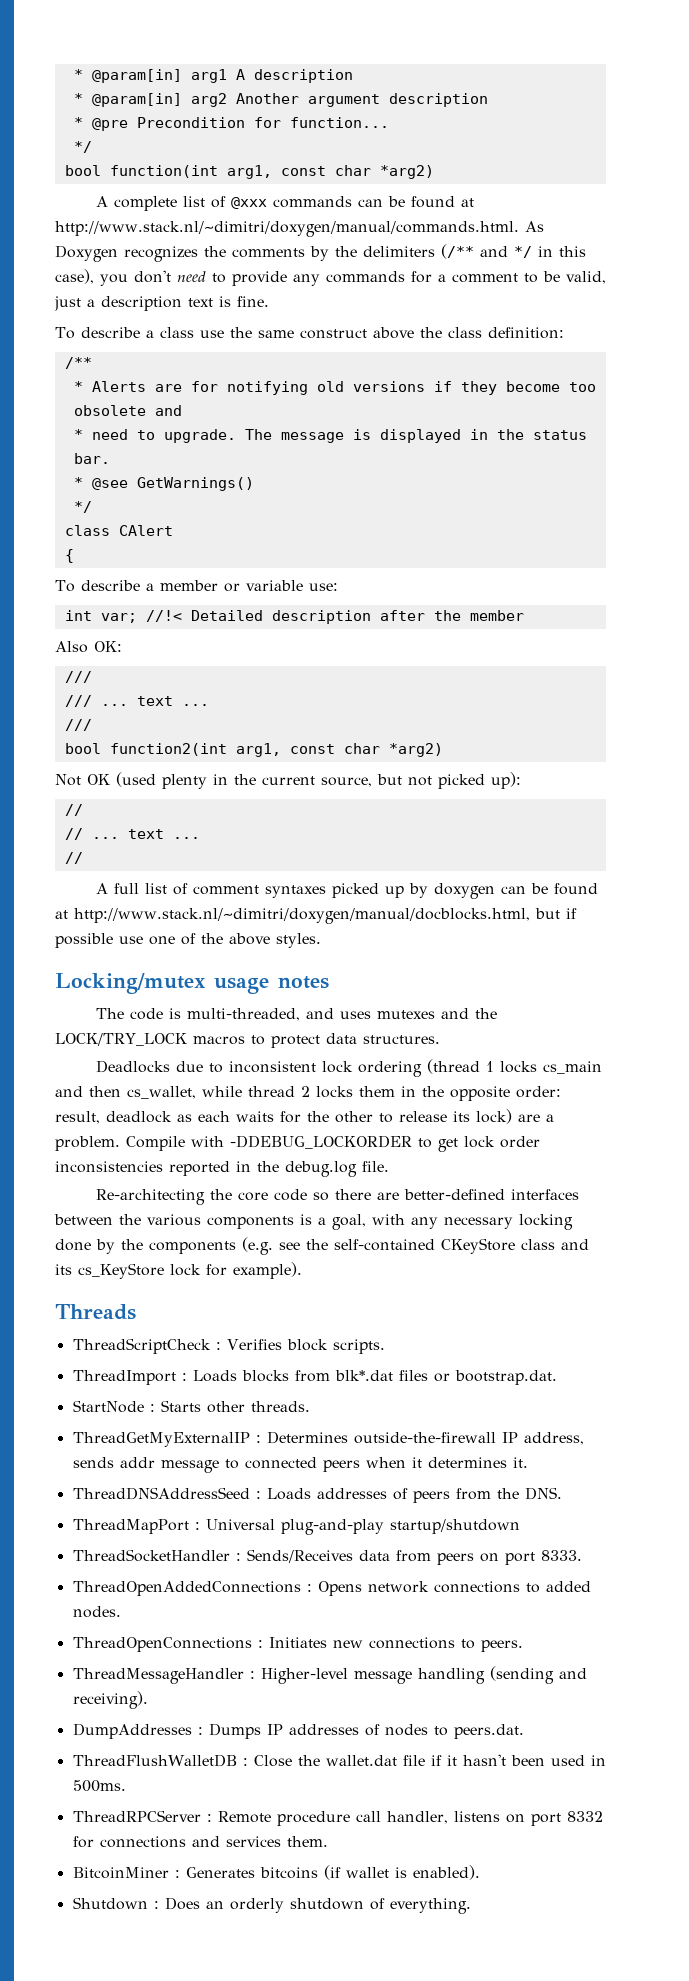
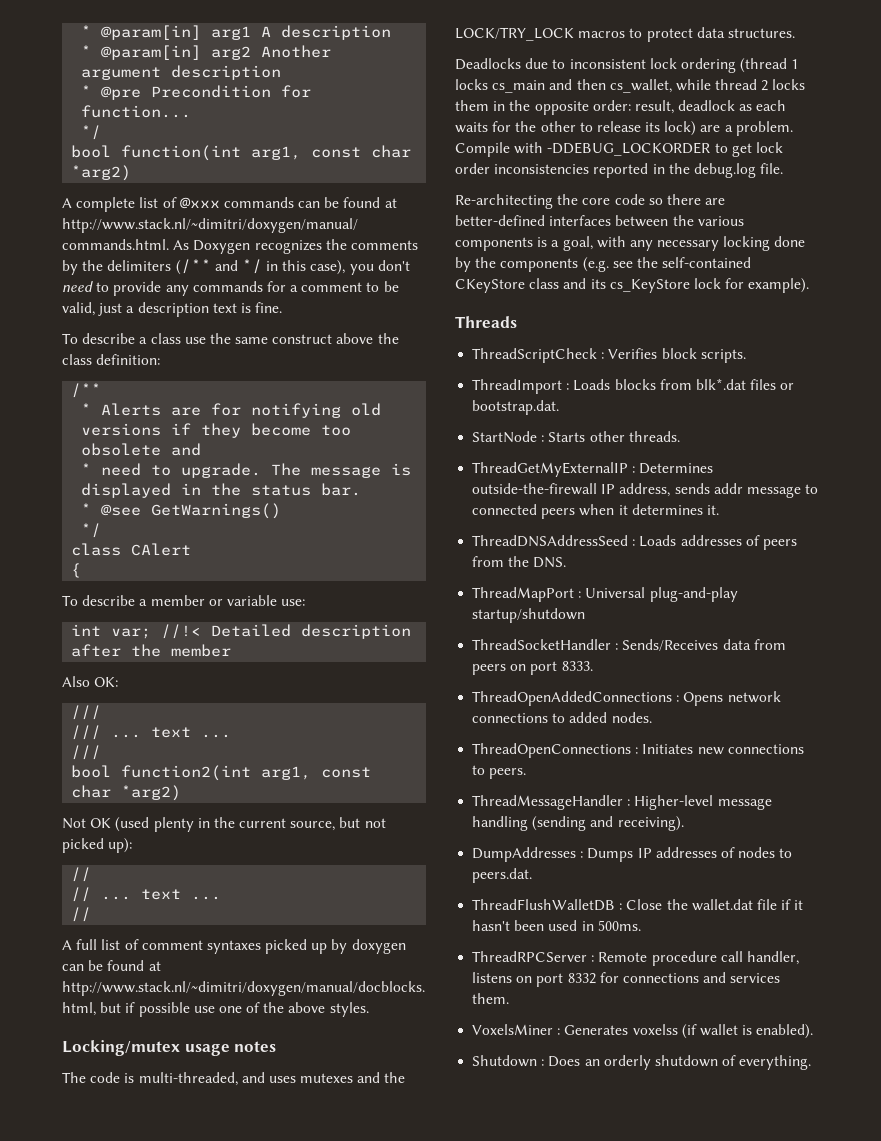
[72,1867,169,1879] BitcoinMiner -> [472,1024,554,1035] VoxelsMiner
[259,1867,318,1879] bitcoins -> [632,1024,678,1035] voxelss

